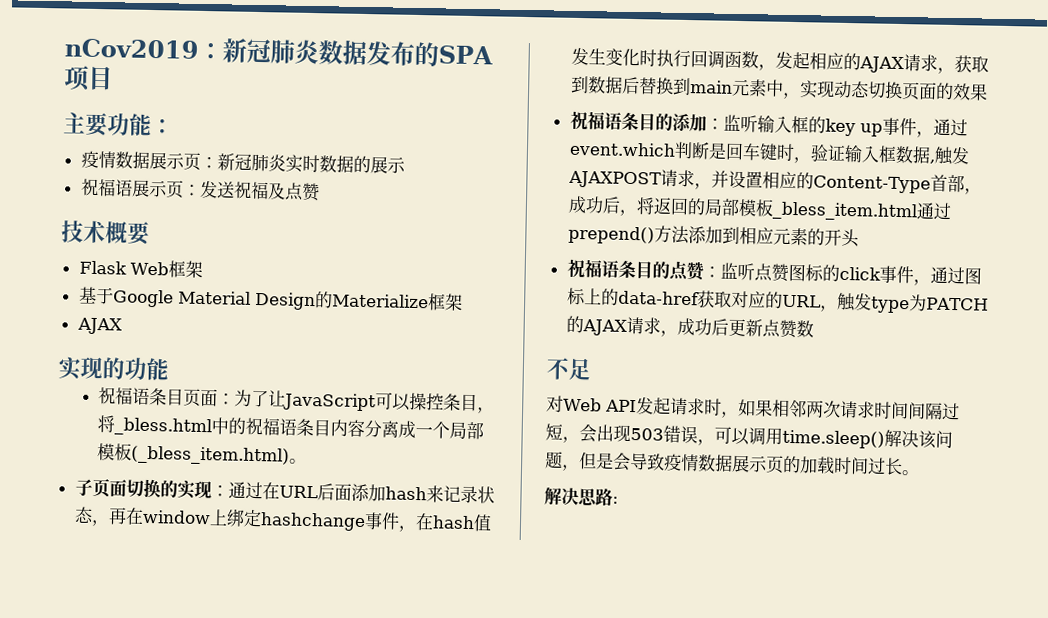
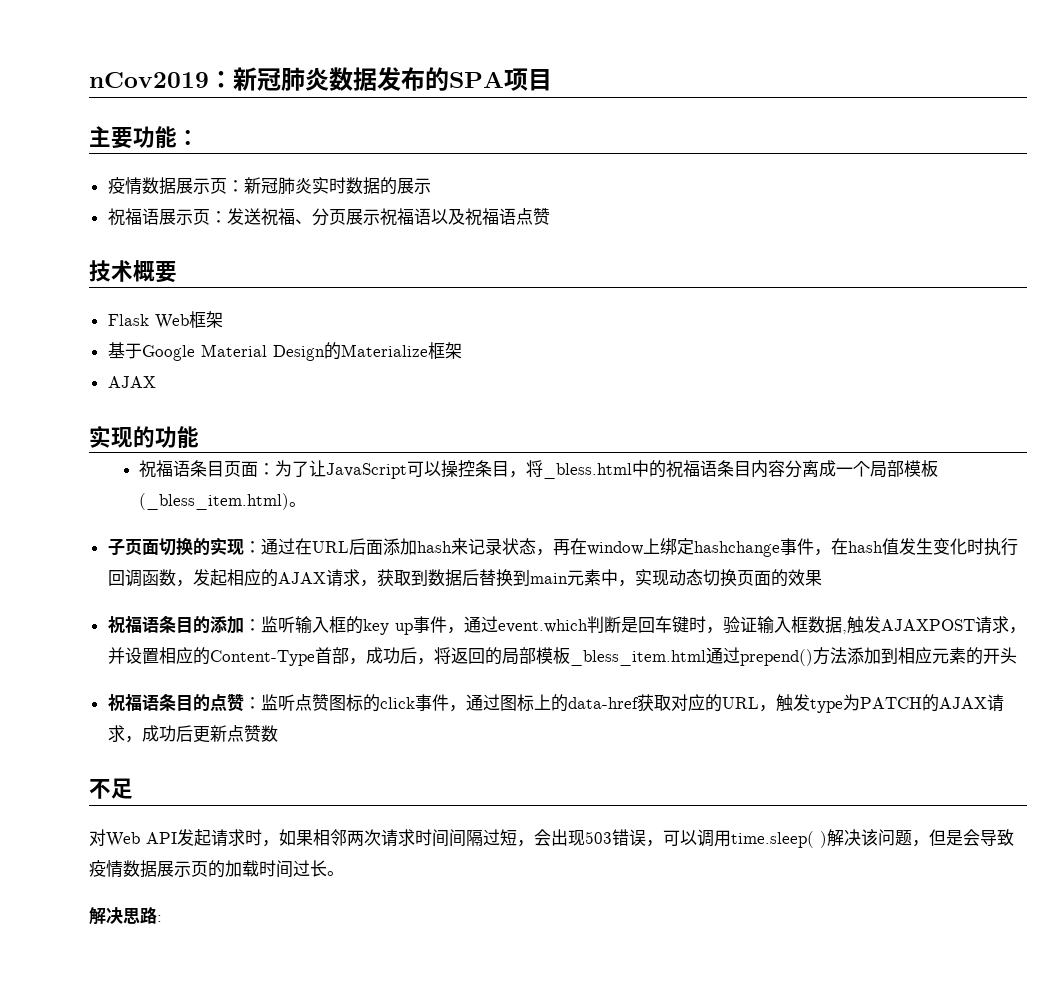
[267,182,286,200] 及 -> [294,208,516,226] 、分页展示祝福语以及祝福语
[782,429,885,449] time.sleep() -> [731,831,827,848] time.sleep( )

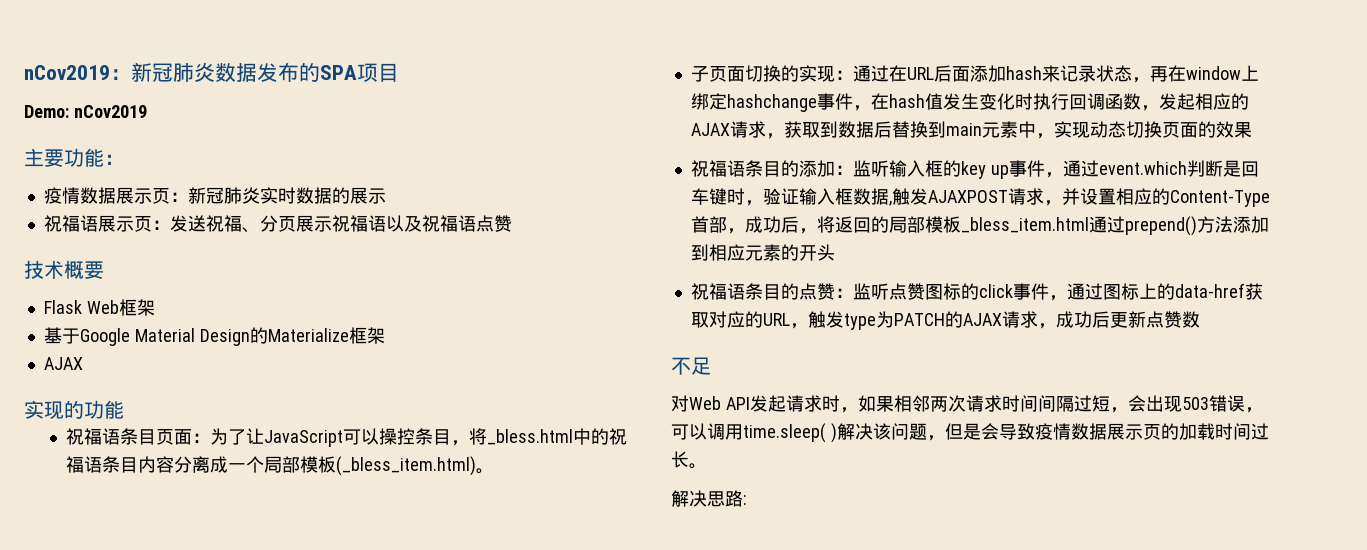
(552, 80) none -> [24,105,147,118] // Demo: nCov2019

